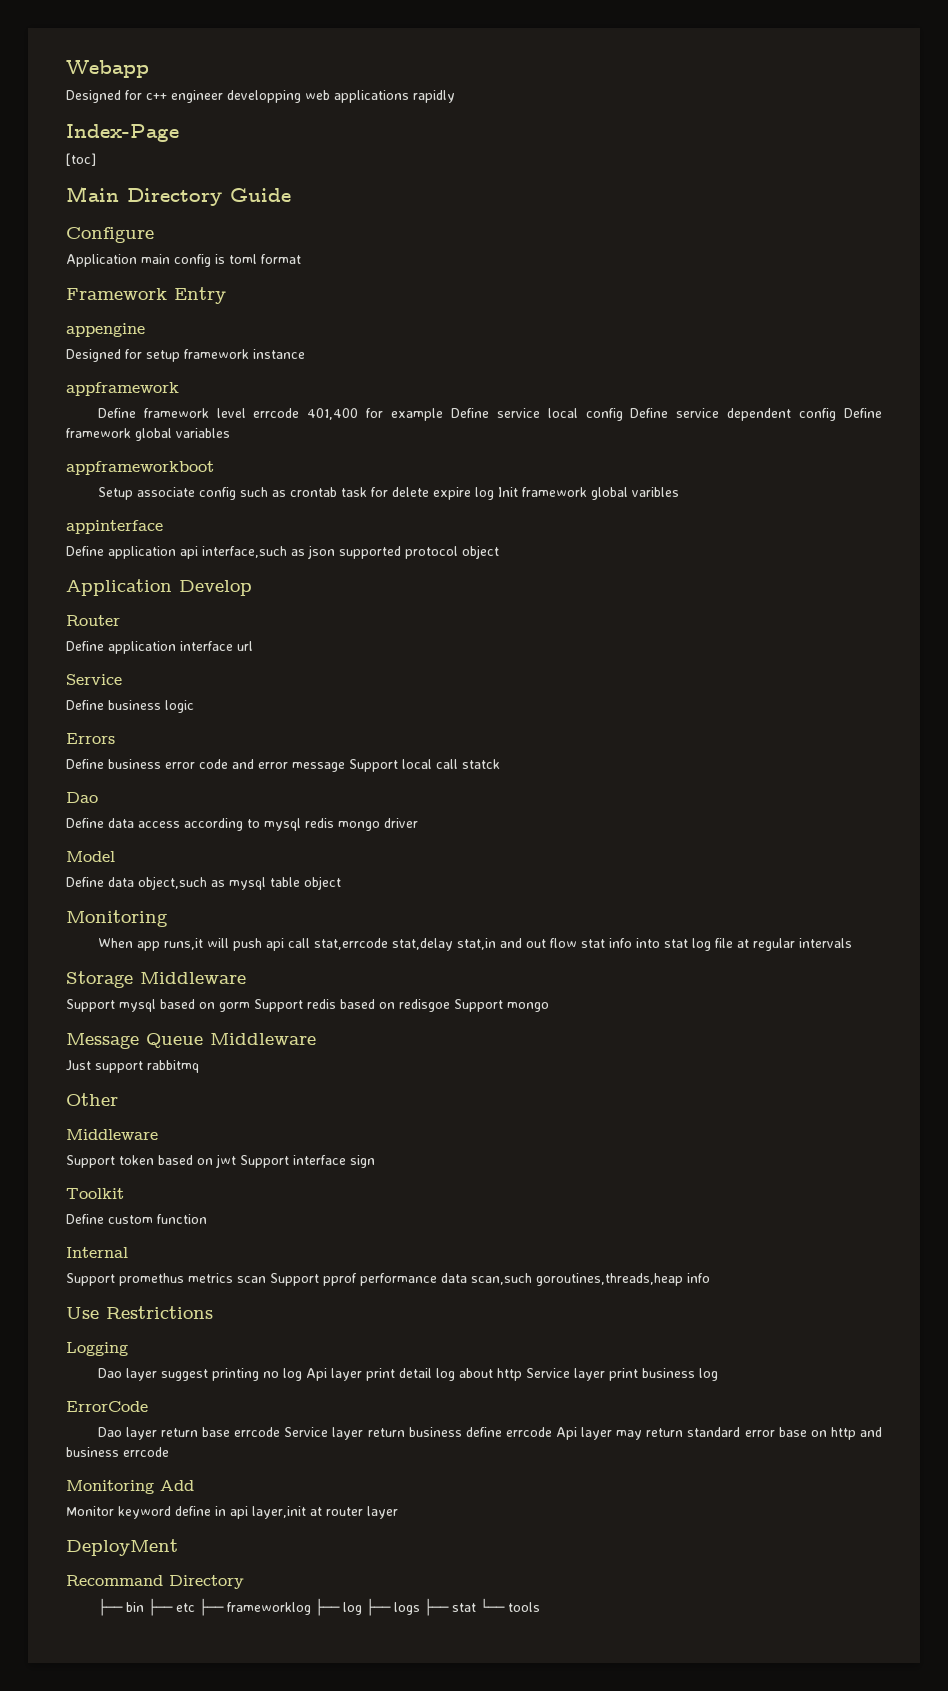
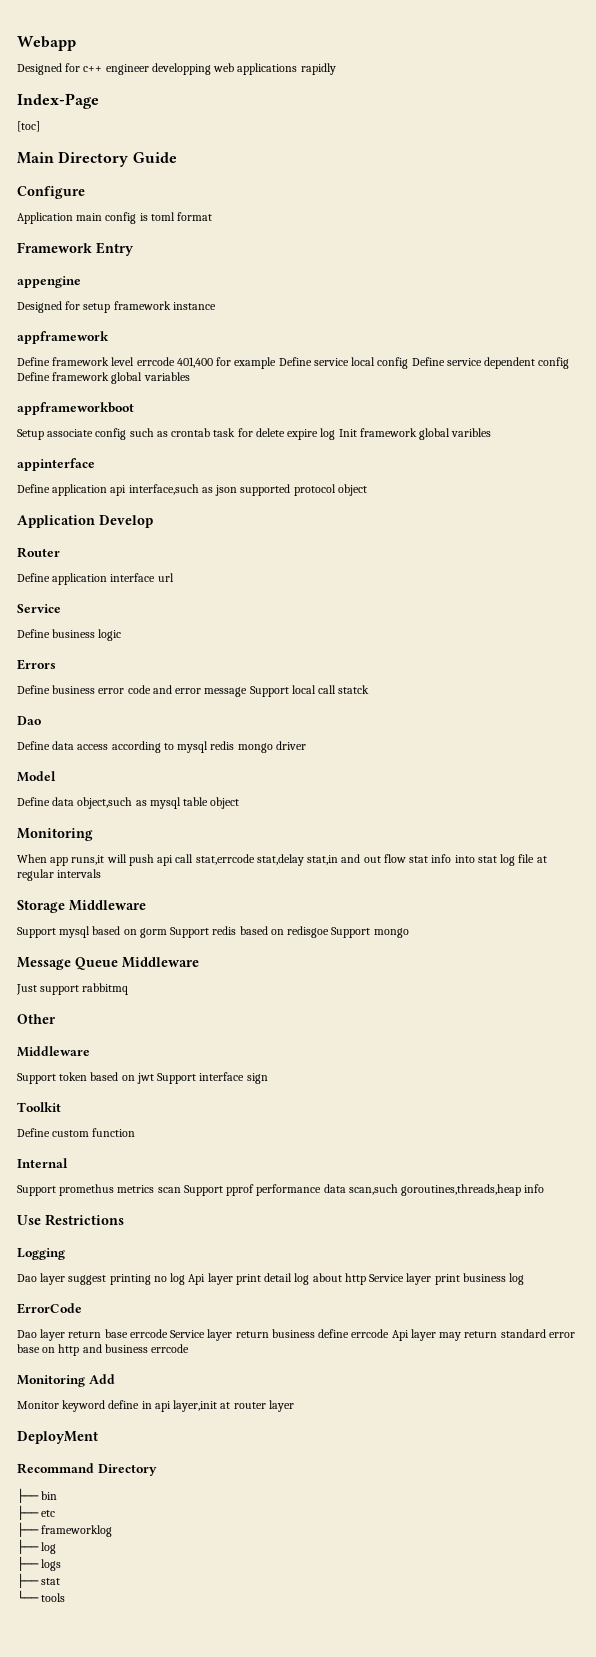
(144, 1607) none -> (58, 1495) //
(195, 1607) none -> (56, 1513) //
(311, 1608) none -> (113, 1531) //
(362, 1608) none -> (57, 1548) //
(420, 1608) none -> (62, 1565) //
(476, 1607) none -> (61, 1581) //

